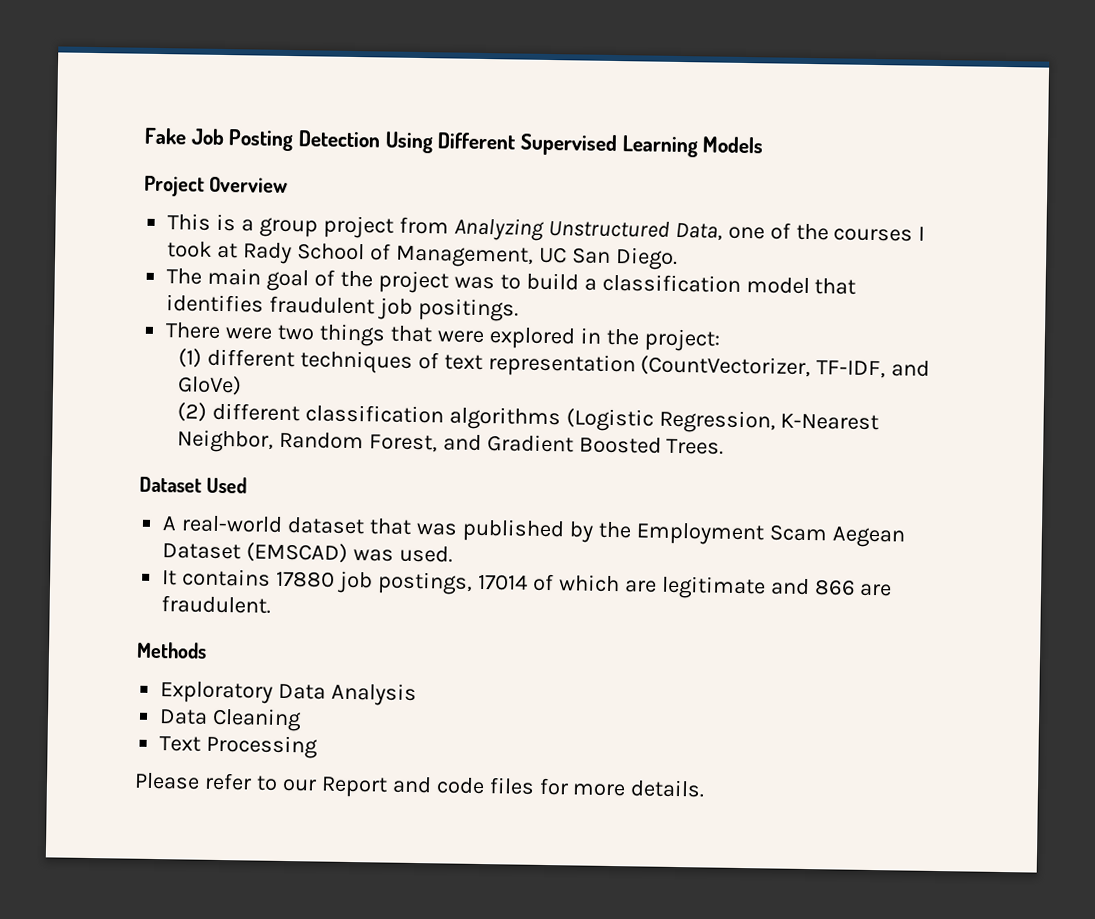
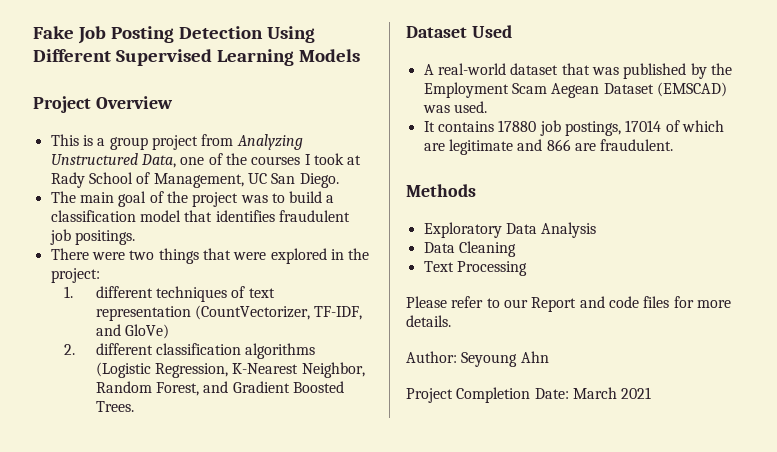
[177,348,202,368] (1) -> [64,286,74,298] 1.
[176,402,207,422] (2) -> [64,344,76,355] 2.
(706, 788) none -> [406,351,549,367] [406,387,652,403] // Author: Seyoung Ahn // Project Completion Date: March 2021

